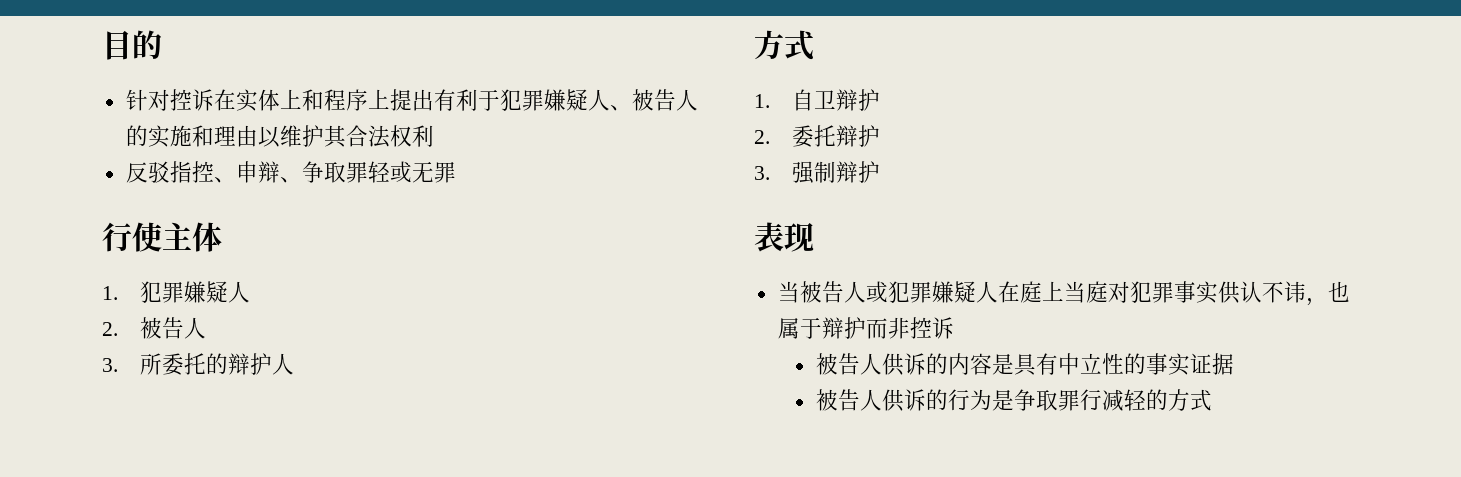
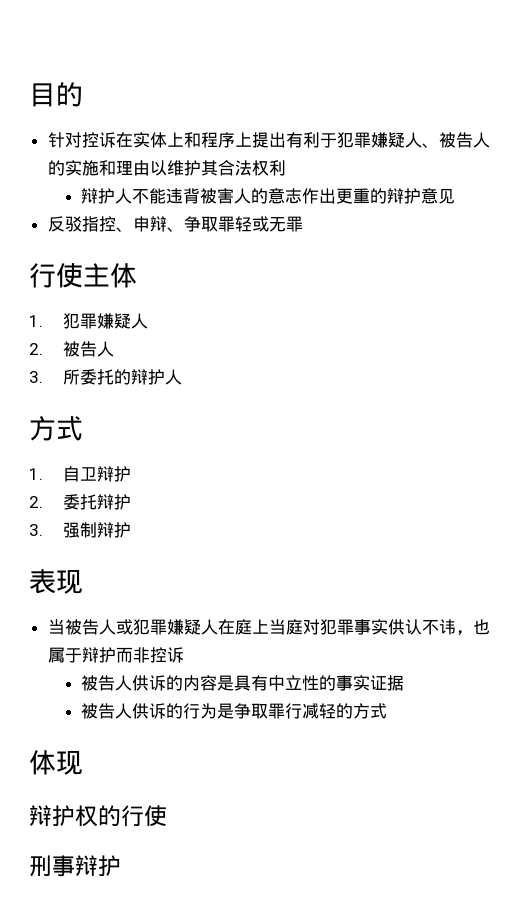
(434, 136) none -> [81,188,456,204] // 辩护人不能违背被害人的意志作出更重的辩护意见
(1212, 400) none -> [29,750,83,775] [29,805,167,827] [29,855,121,877] // 体现 // 辩护权的行使 // 刑事辩护

